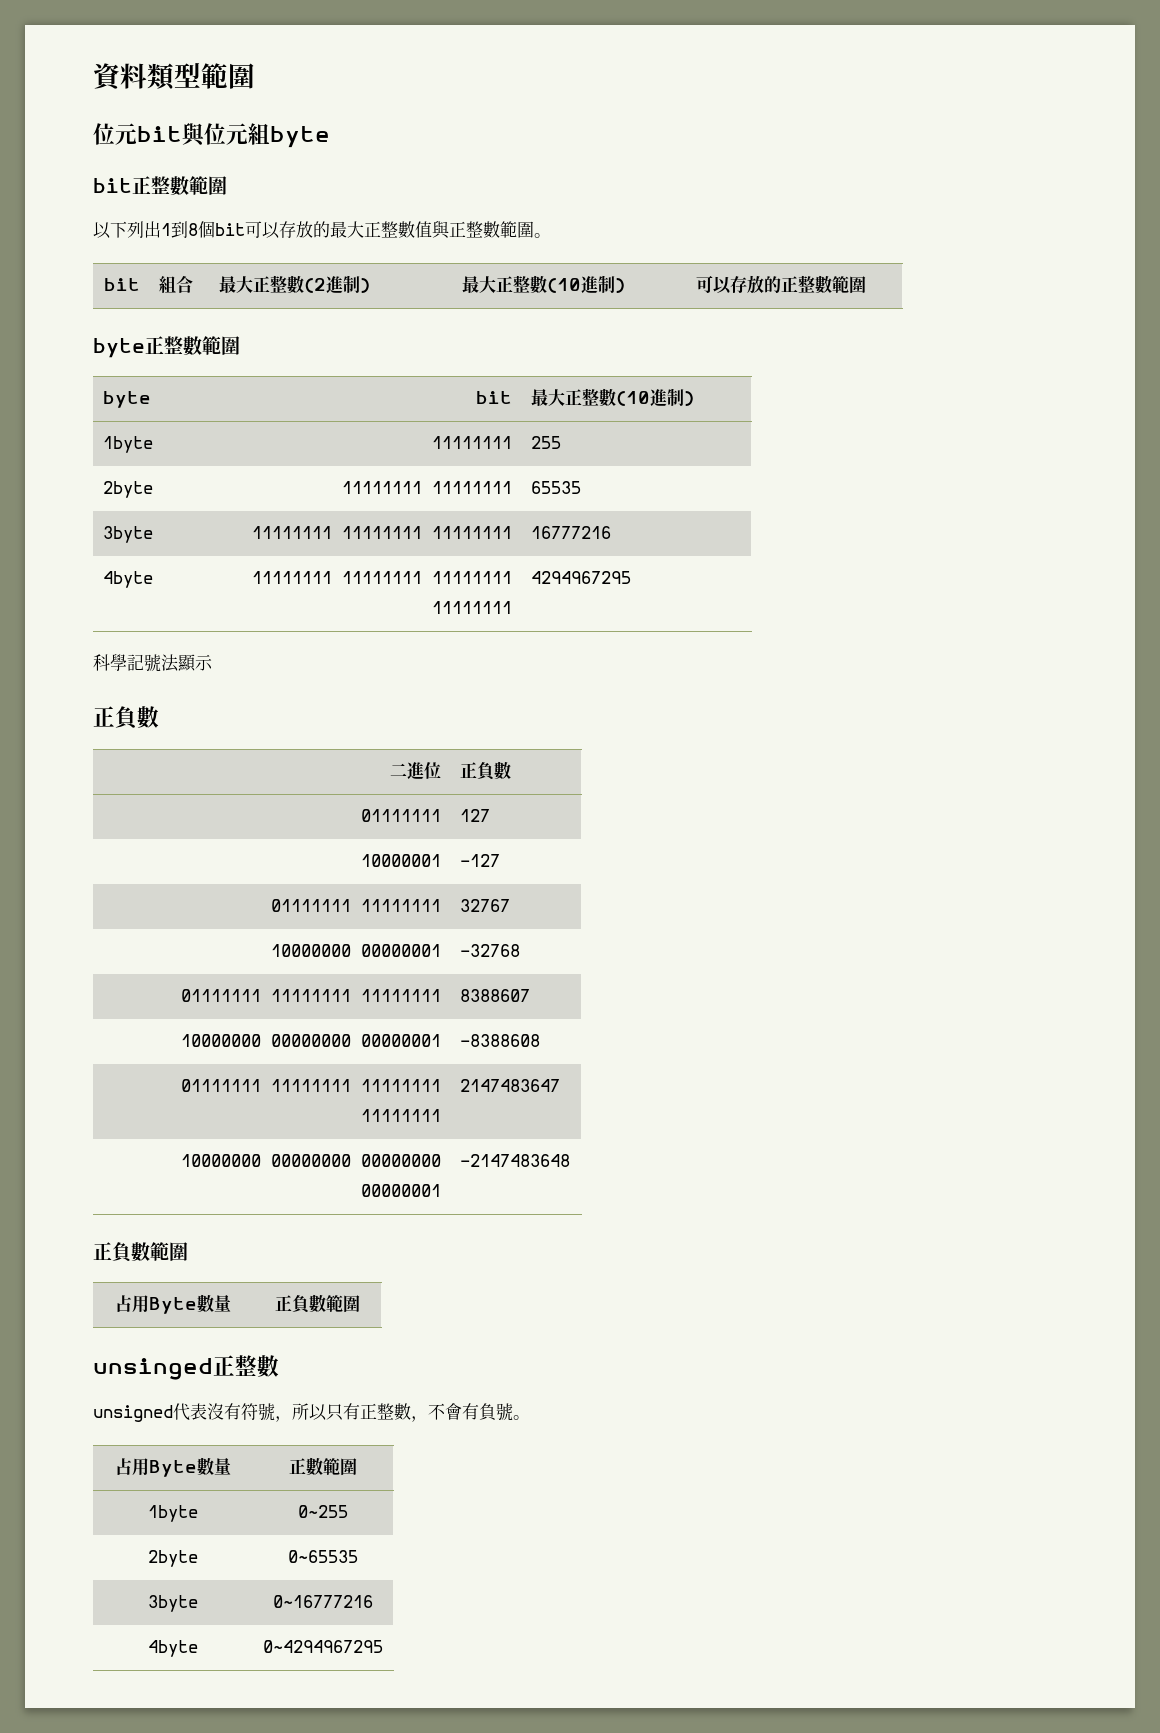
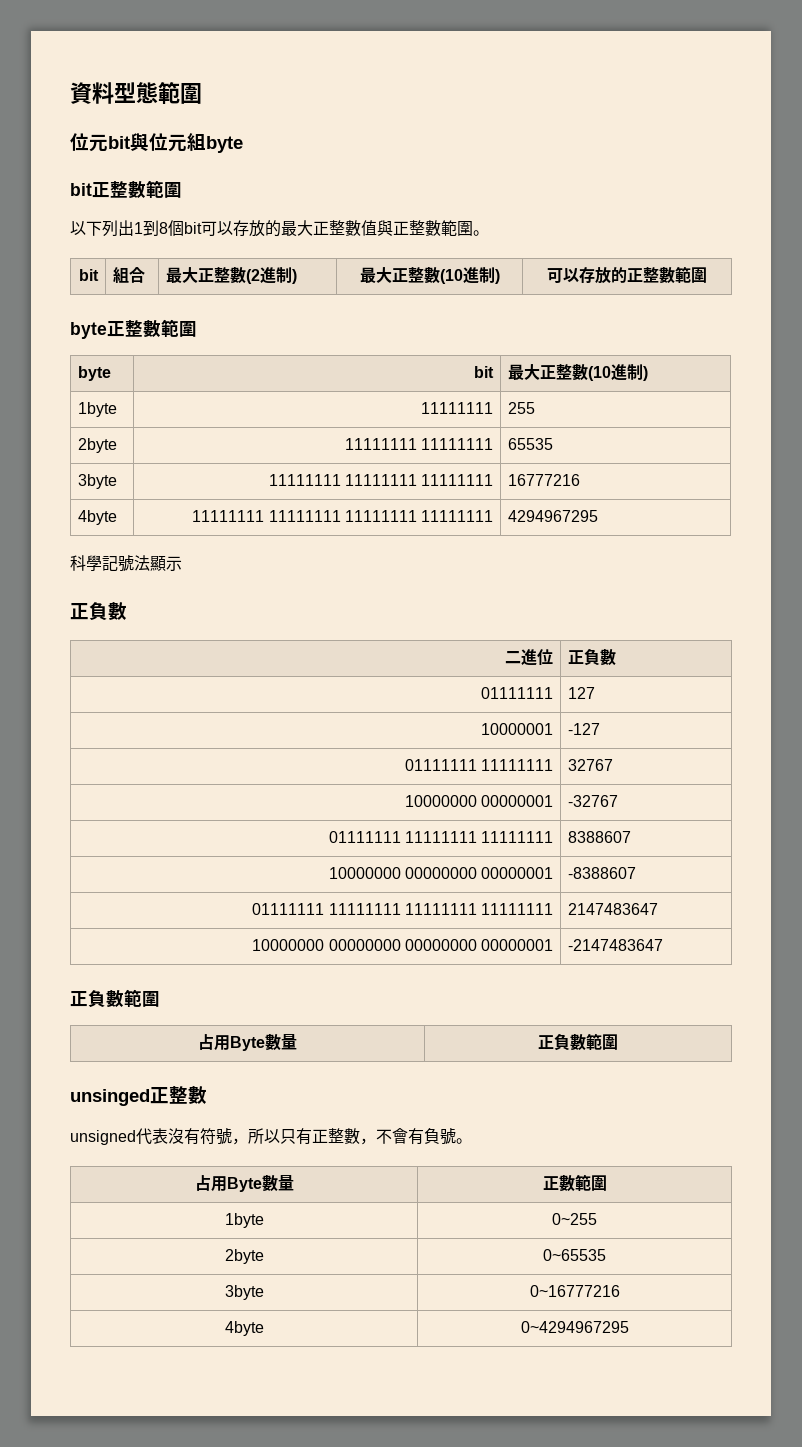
[147,63,201,90] 類型 -> [114,82,158,104] 型態
[459,944,520,957] -32768 -> [567,795,618,807] -32767
[459,1034,540,1047] -8388608 -> [567,867,636,879] -8388607
[459,1154,570,1167] -2147483648 -> [567,939,663,951] -2147483647

